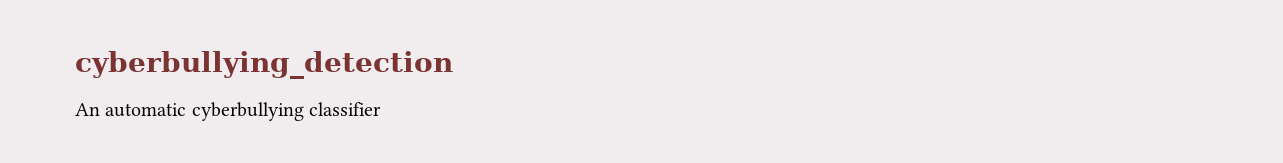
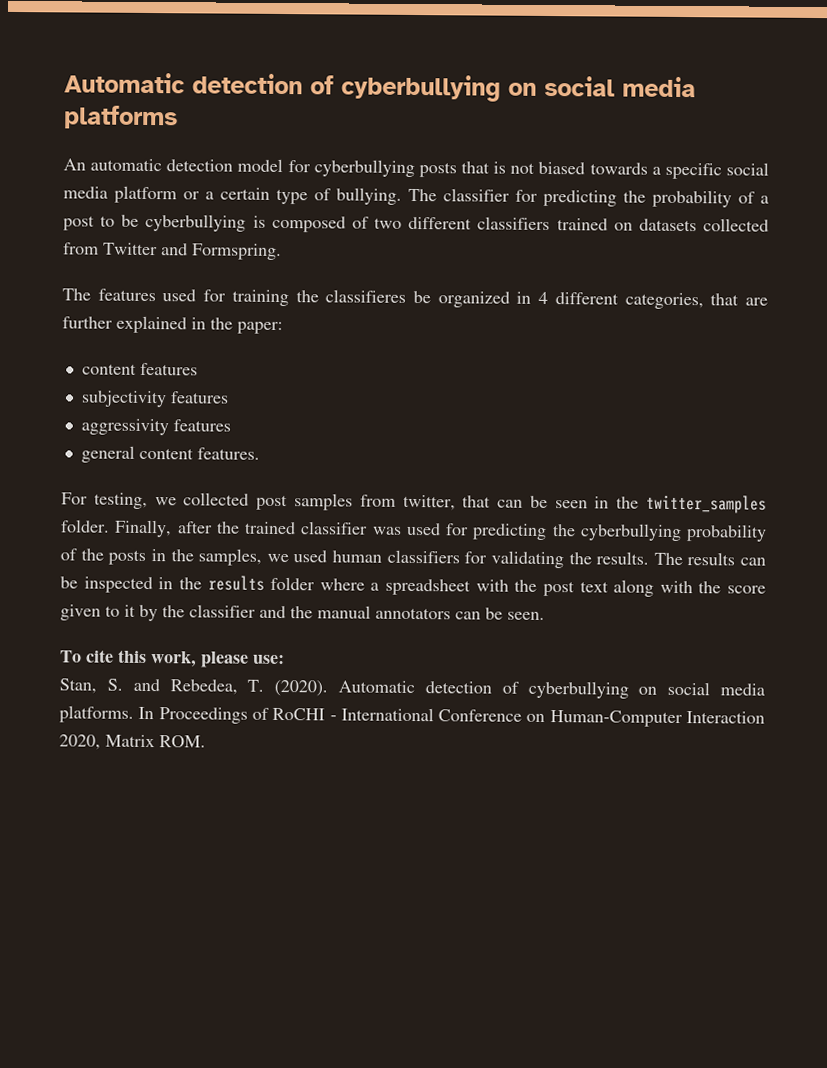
[75,51,453,79] [75,102,382,121] cyberbullying_detection // An automatic cyberbullying classifier -> [64,72,696,102] [64,105,178,130] [63,158,769,180] [63,185,769,208] [63,213,769,233] [63,242,282,260] [62,288,768,310] [62,315,283,335] [81,362,198,376] [80,390,229,408] [80,418,231,436] [80,445,260,463] [61,492,768,514] [61,519,767,542] [60,548,766,569] [60,575,766,597] [60,604,545,622] [60,649,285,668] [59,678,766,699] [59,705,765,728] [59,734,206,750] Automatic detection of cyberbullying on social media platforms // An automatic detection model for cyberbullying posts that is not biased towards a specific social media platform or a certain type of bullying. The classifier for predicting the probability of a post to be cyberbullying is composed of two different classifiers trained on datasets collected from Twitter and Formspring. // The features used for training the classifieres be organized in 4 different categories, that are further explained in the paper: // content features // subjectivity features // aggressivity features // general content features. // For testing, we collected post samples from twitter, that can be seen in the twitter_samples folder. Finally, after the trained classifier was used for predicting the cyberbullying probability of the posts in the samples, we used human classifiers for validating the results. The results can be inspected in the results folder where a spreadsheet with the post text along with the score given to it by the classifier and the manual annotators can be seen. // To cite this work, please use: // Stan, S. and Rebedea, T. (2020). Automatic detection of cyberbullying on social media platforms. In Proceedings of RoCHI - International Conference on Human-Computer Interaction 2020, Matrix ROM.

